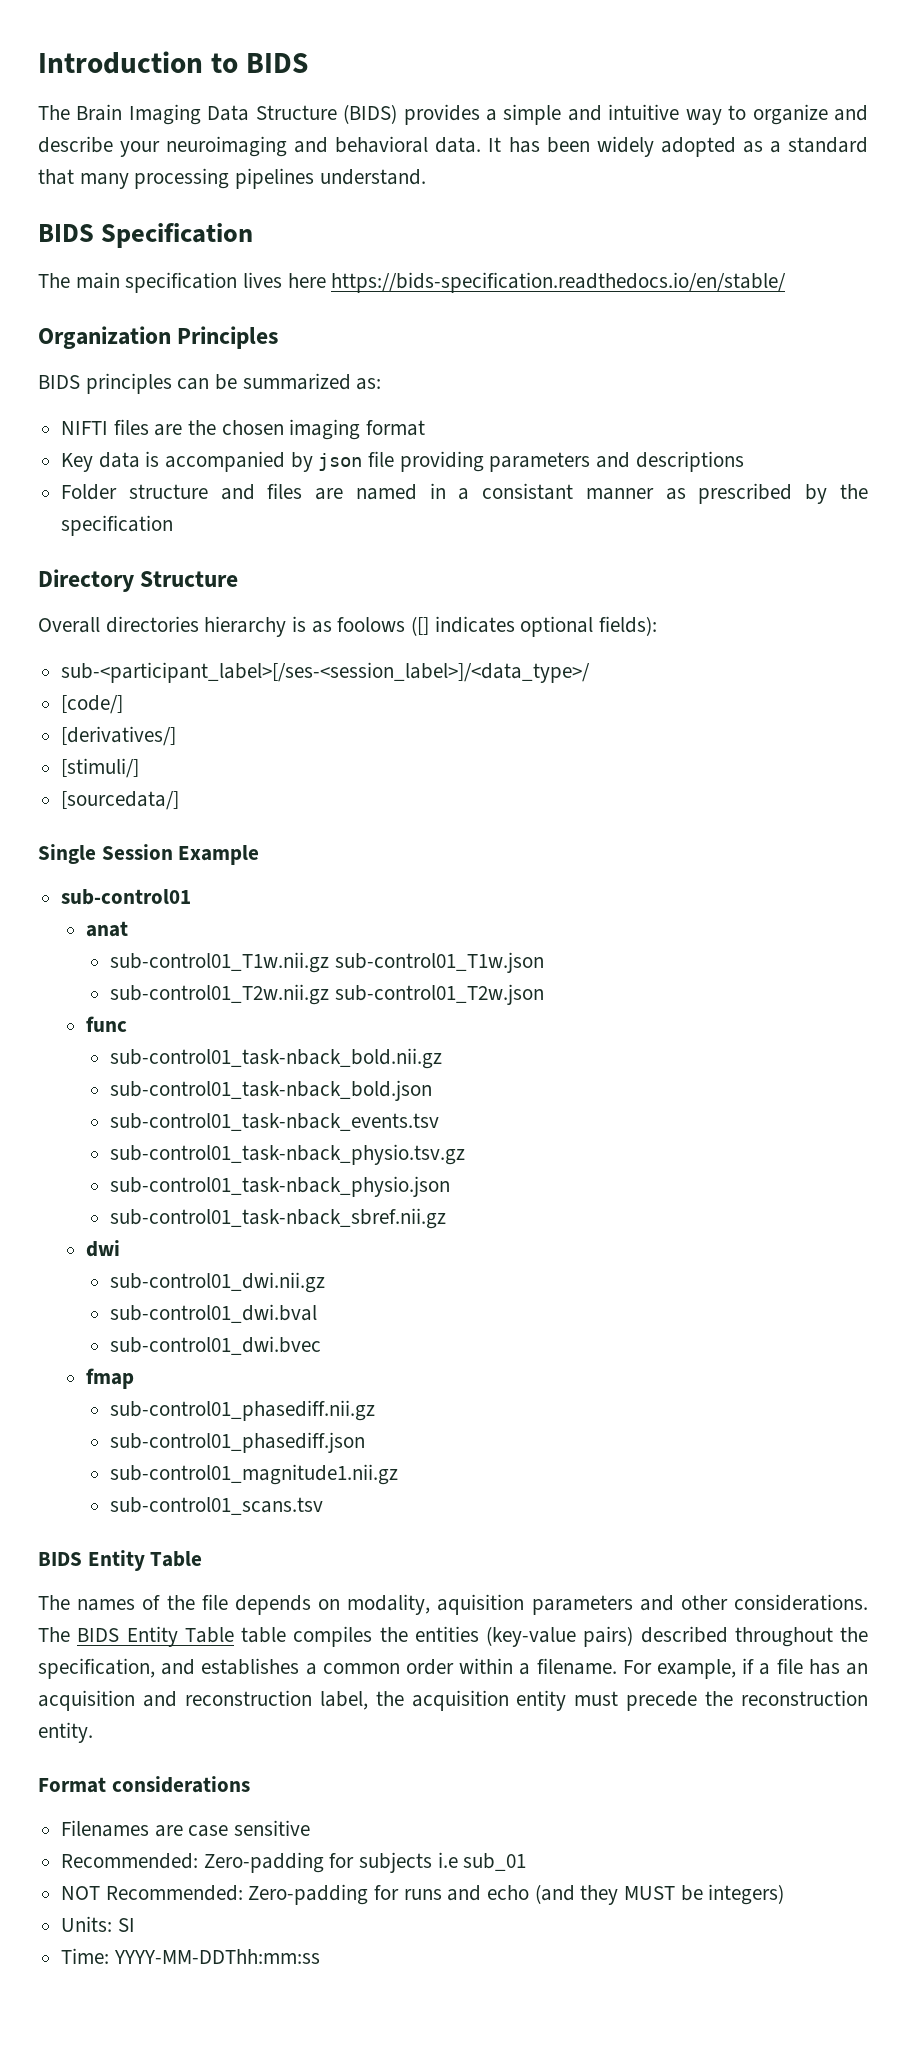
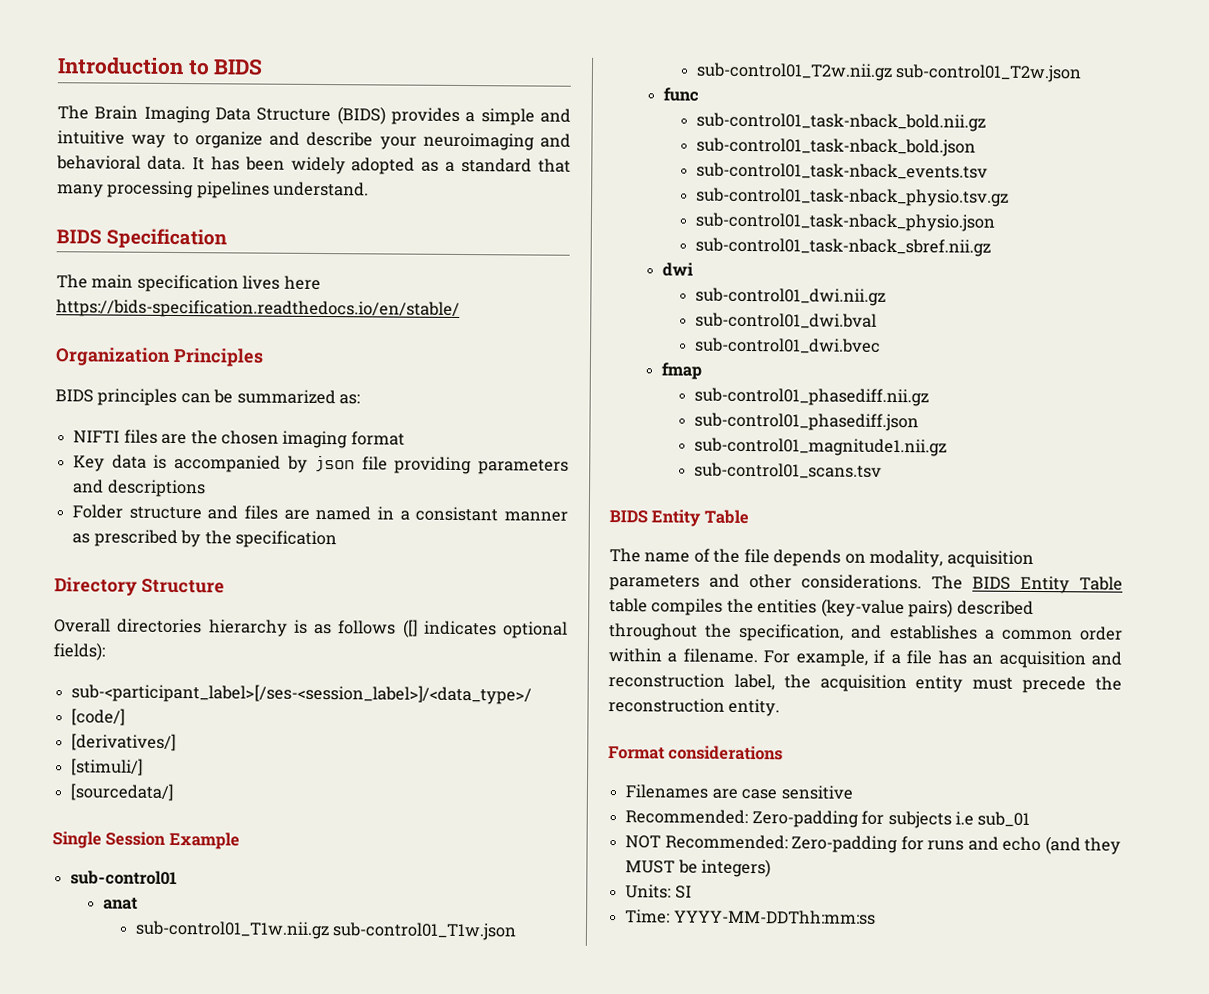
[337,617,406,632] foolows -> [338,620,397,635] follows
[77,1599,136,1611] names -> [644,552,691,563] name
[437,1594,525,1615] aquisition -> [946,550,1034,568] acquisition

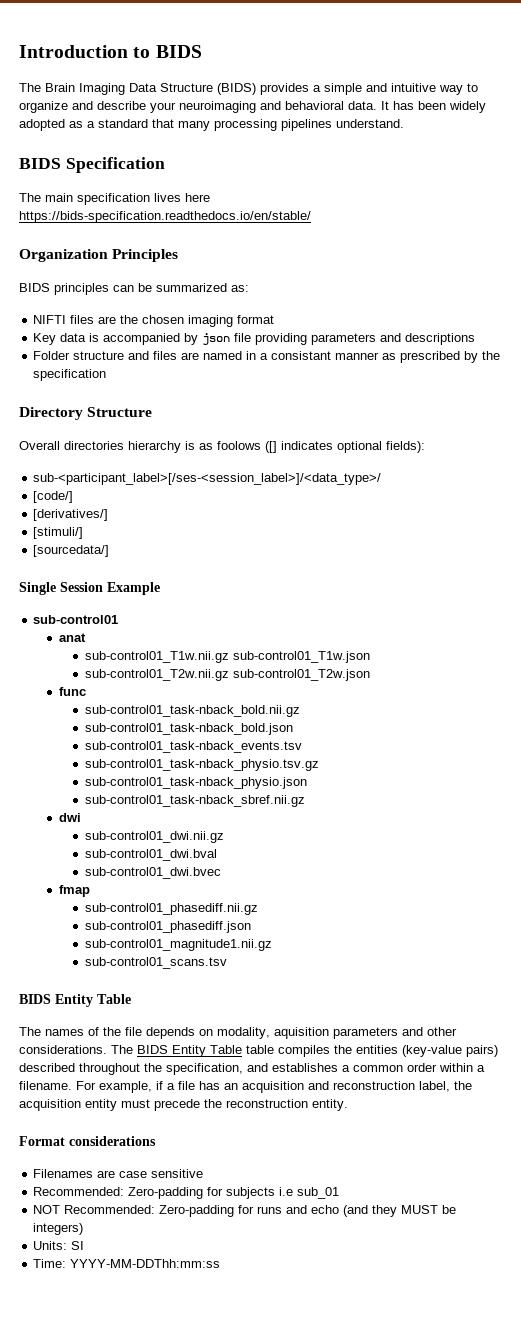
[338,620,397,635] follows -> [217,441,261,450] foolows
[644,552,691,563] name -> [45,1029,84,1036] names
[946,550,1034,568] acquisition -> [274,1027,329,1039] aquisition

